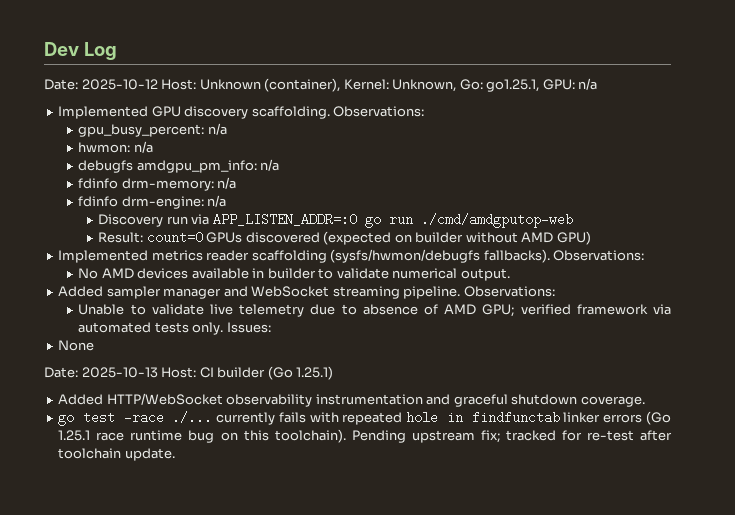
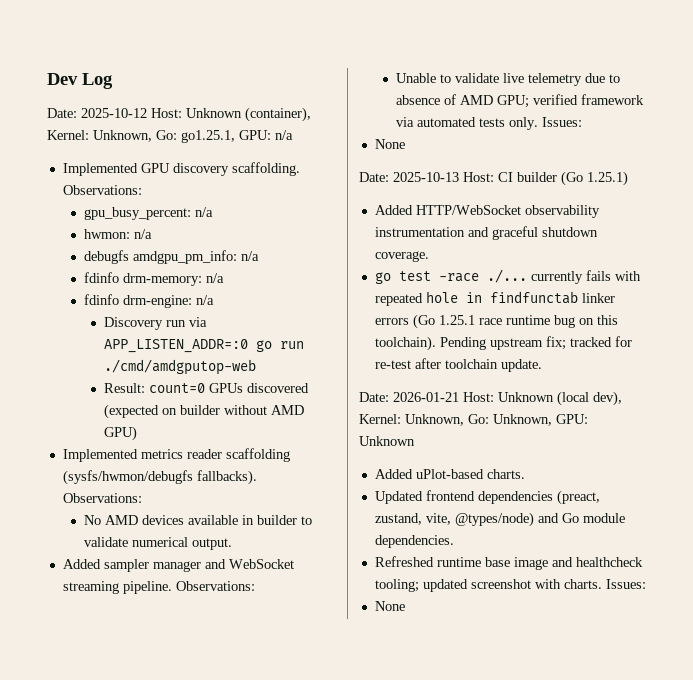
(175, 454) none -> [359,391,622,406] [359,414,588,426] [359,436,415,446] [374,469,525,479] [374,490,600,505] [374,512,625,527] [374,535,454,548] [374,556,643,570] [374,579,646,592] [374,601,405,611] // Date: 2026-01-21 Host: Unknown (local dev), Kernel: Unknown, Go: Unknown, GPU: Unknown // Added uPlot-based charts. // Updated frontend dependencies (preact, zustand, vite, @types/node) and Go module dependencies. // Refreshed runtime base image and healthcheck tooling; updated screenshot with charts. Issues: // None

